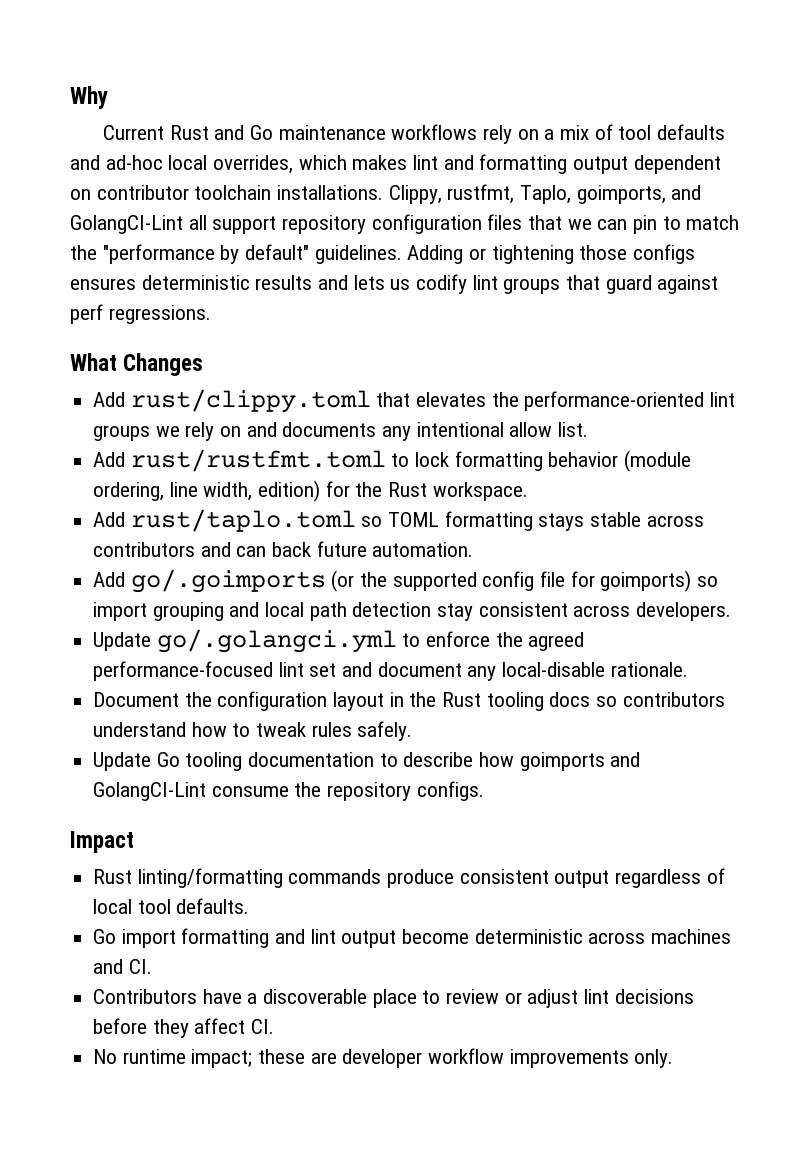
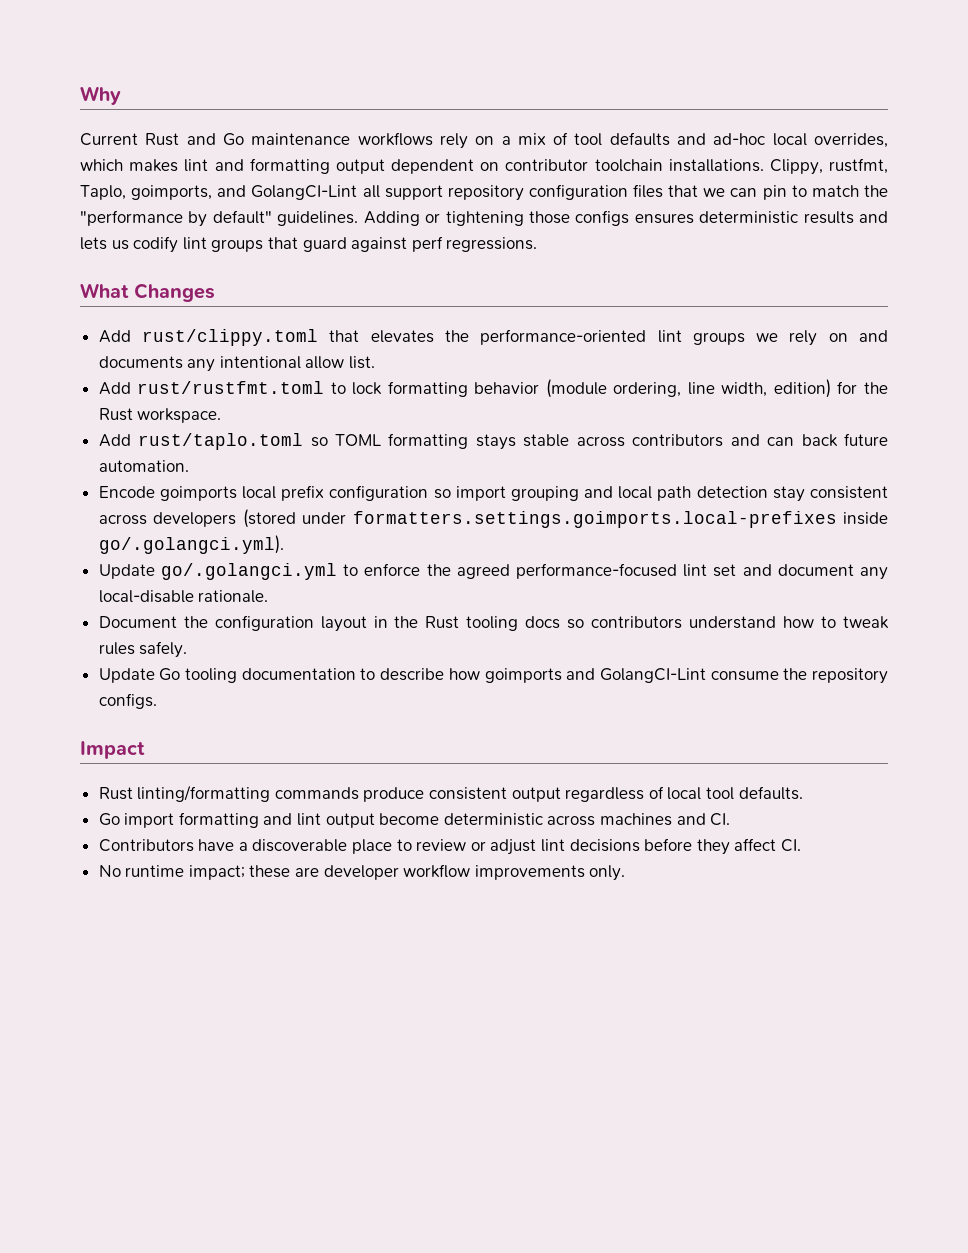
[93,569,692,593] Add go/.goimports (or the supported config file for goimports) -> [98,485,429,501] Encode goimports local prefix configuration
[636,602,732,621] developers. -> [153,509,888,528] [98,535,284,554] developers (stored under formatters.settings.goimports.local-prefixes inside go/.golangci.yml).

